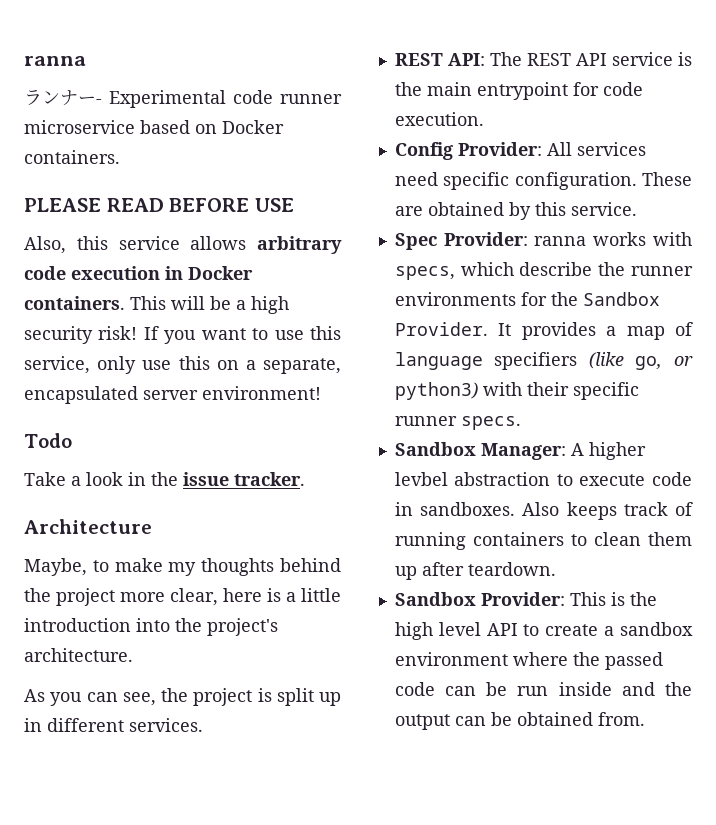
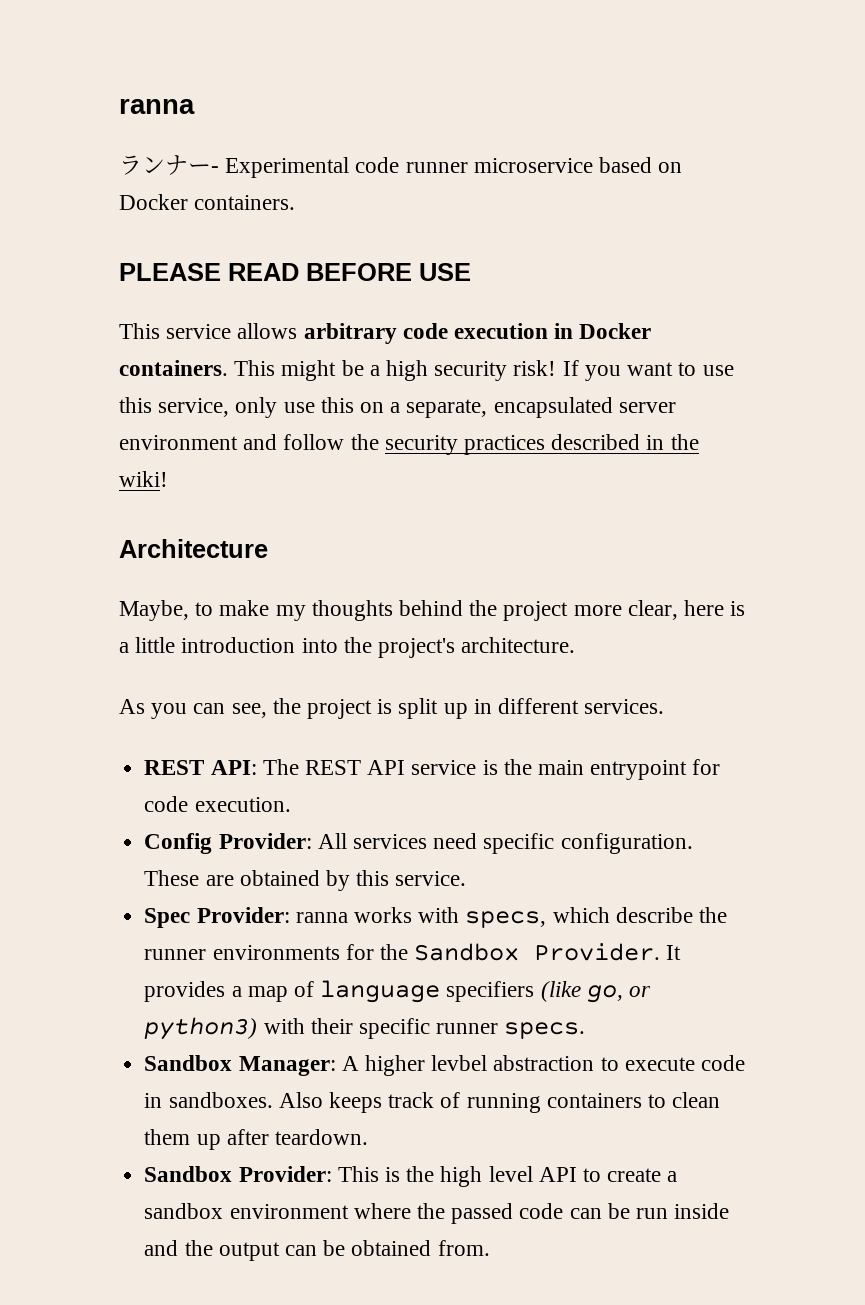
[24,236,108,254] Also, this -> [119,323,160,339] This
[171,296,205,310] will -> [281,360,337,381] might
[202,386,321,400] [24,433,72,448] [24,472,305,486] environment! // Todo // Take a look in the issue tracker. -> [119,434,699,455] [119,471,168,487] environment and follow the security practices described in the wiki!

